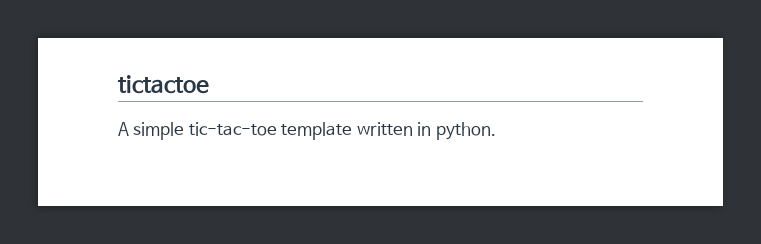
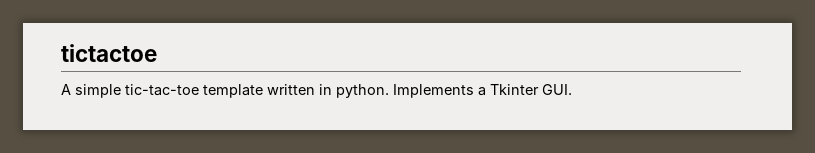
(496, 131) none -> [393,84,572,98] Implements a Tkinter GUI.

